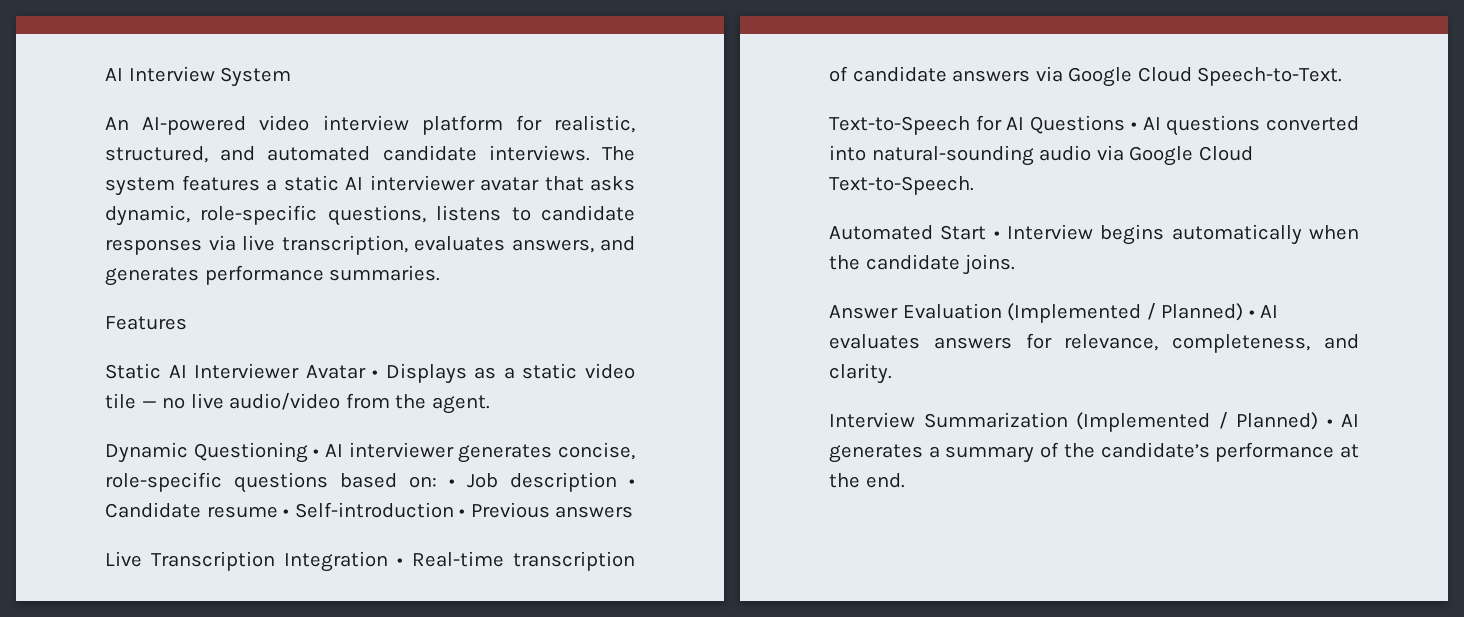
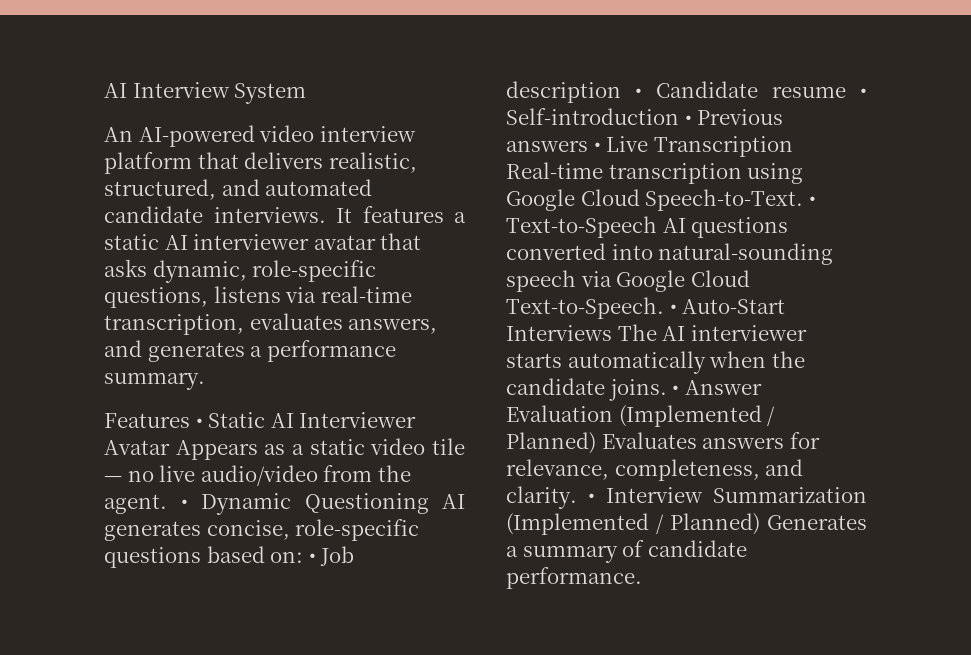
[515,115,542,131] for -> [197,152,324,169] that delivers
[602,146,635,161] [105,177,175,196] The system -> [336,208,352,223] It
[511,205,635,221] [105,235,275,255] to candidate responses via live -> [285,286,412,303] via real-time
[204,265,441,285] performance summaries. -> [250,340,396,362] [104,372,205,390] a performance summary.
(187, 323) // -> [195,418,203,428] •
[372,363,467,384] • Displays -> [175,440,258,460] Appears
(490, 404) // -> [180,499,188,509] •
[313,442,454,458] • AI interviewer -> [442,494,465,509] AI
(634, 512) // -> [593,142,601,152] •
[284,551,635,572] [829,66,1343,87] [829,115,1137,135] Integration • Real-time transcription of candidate answers via Google Cloud Speech-to-Text. // Text-to-Speech for AI Questions • -> [506,162,804,184] [506,189,816,211] [506,216,657,238] Real-time transcription using Google Cloud Speech-to-Text. • Text-to-Speech
[1039,145,1092,161] audio -> [506,270,576,292] speech
[829,224,1165,245] // Automated Start • Interview begins -> [669,299,786,314] [506,324,807,341] [506,353,562,368] • Auto-Start Interviews The AI interviewer starts
(1016, 264) // -> [672,385,680,395] •
[1248,305,1279,318] [829,334,920,349] • AI evaluates -> [601,432,697,449] Evaluates
(892, 373) // -> [588,493,595,503] •
[1326,414,1359,427] [829,442,1359,463] [829,473,905,488] • AI generates a summary of the candidate’s performance at the end. -> [767,515,867,530] [506,540,747,563] [506,567,642,589] Generates a summary of candidate performance.

